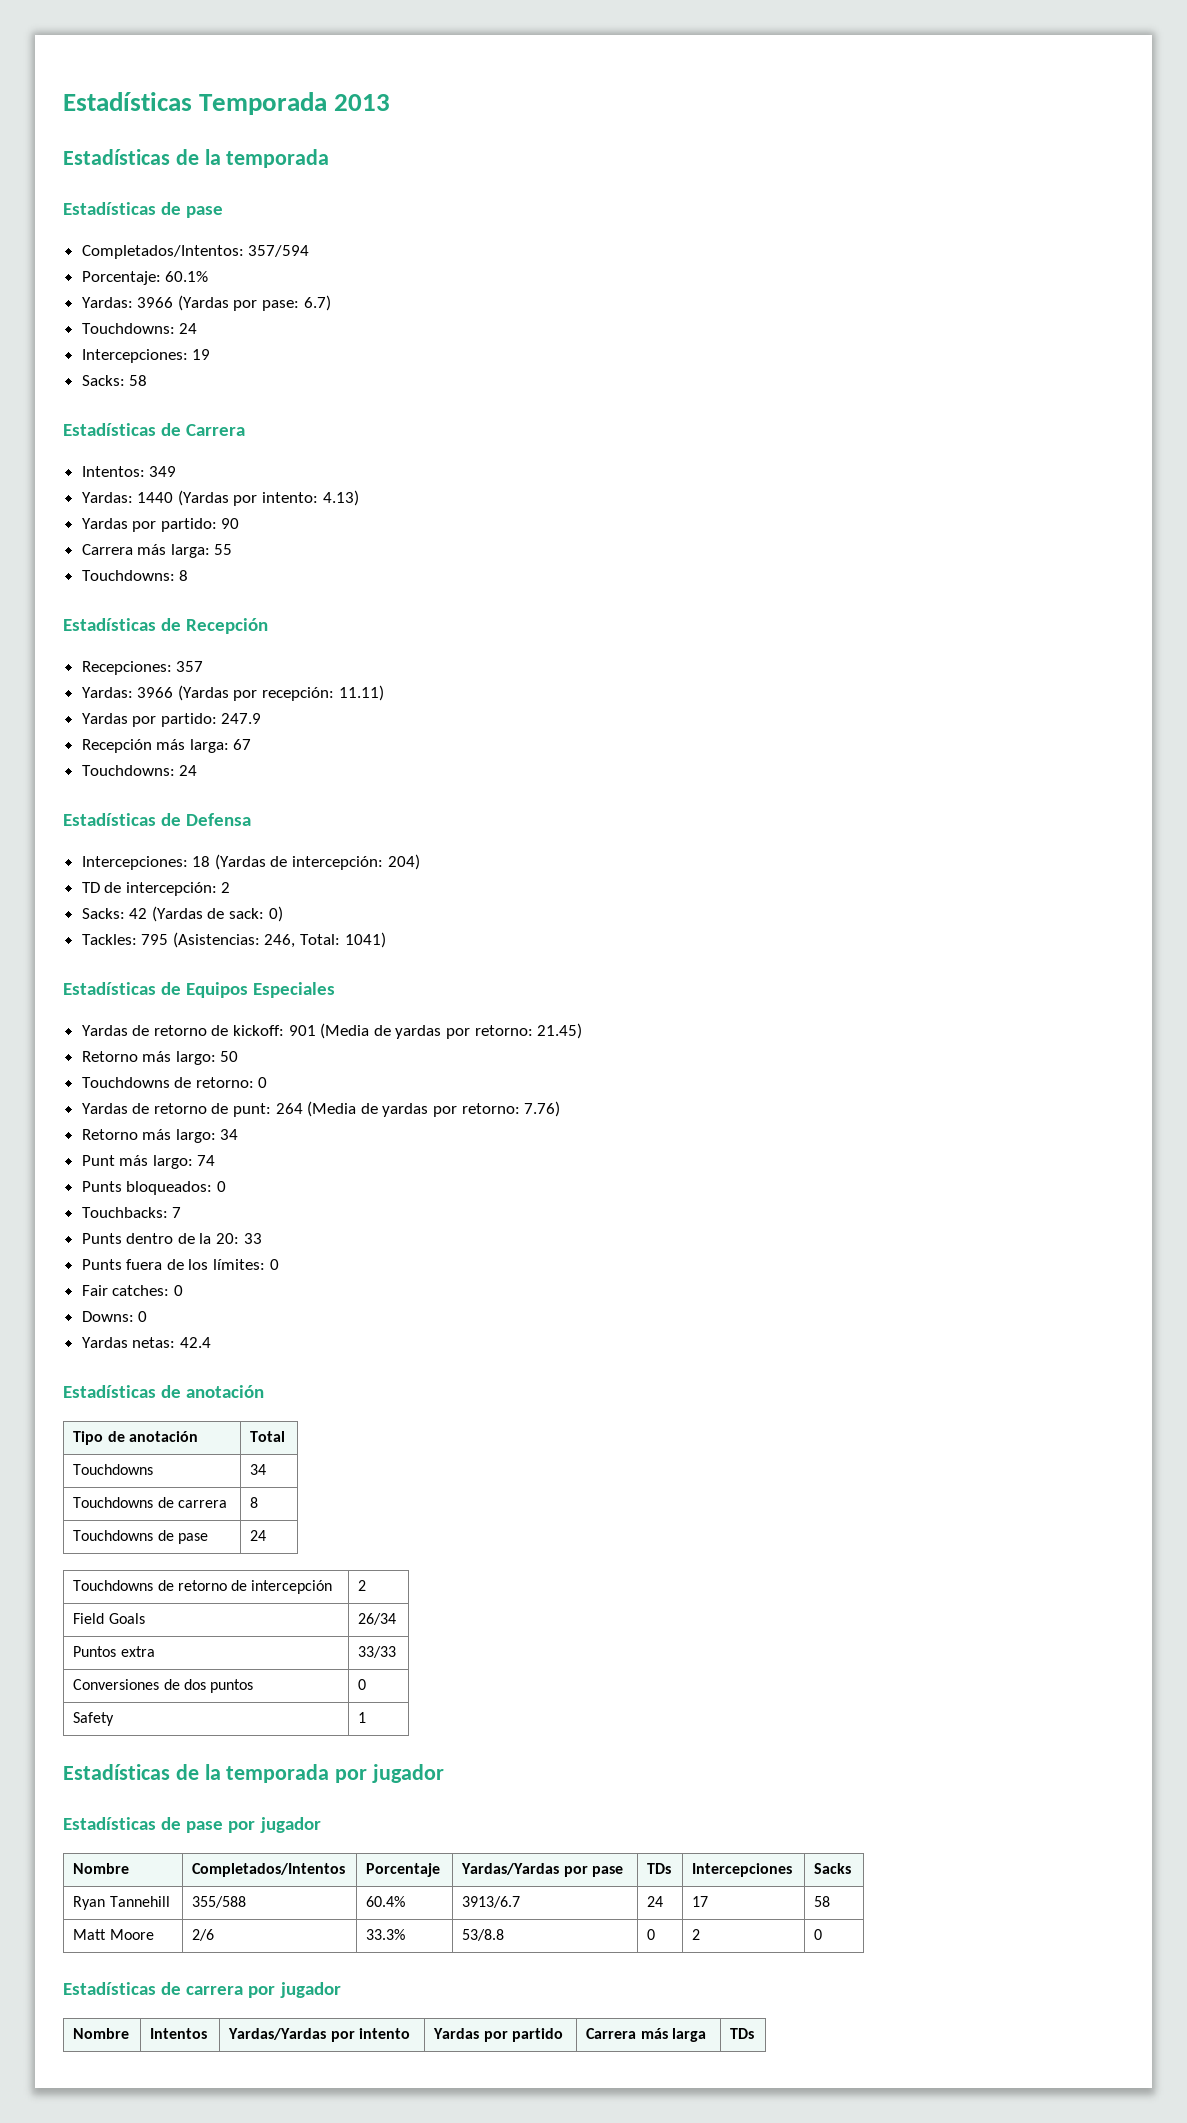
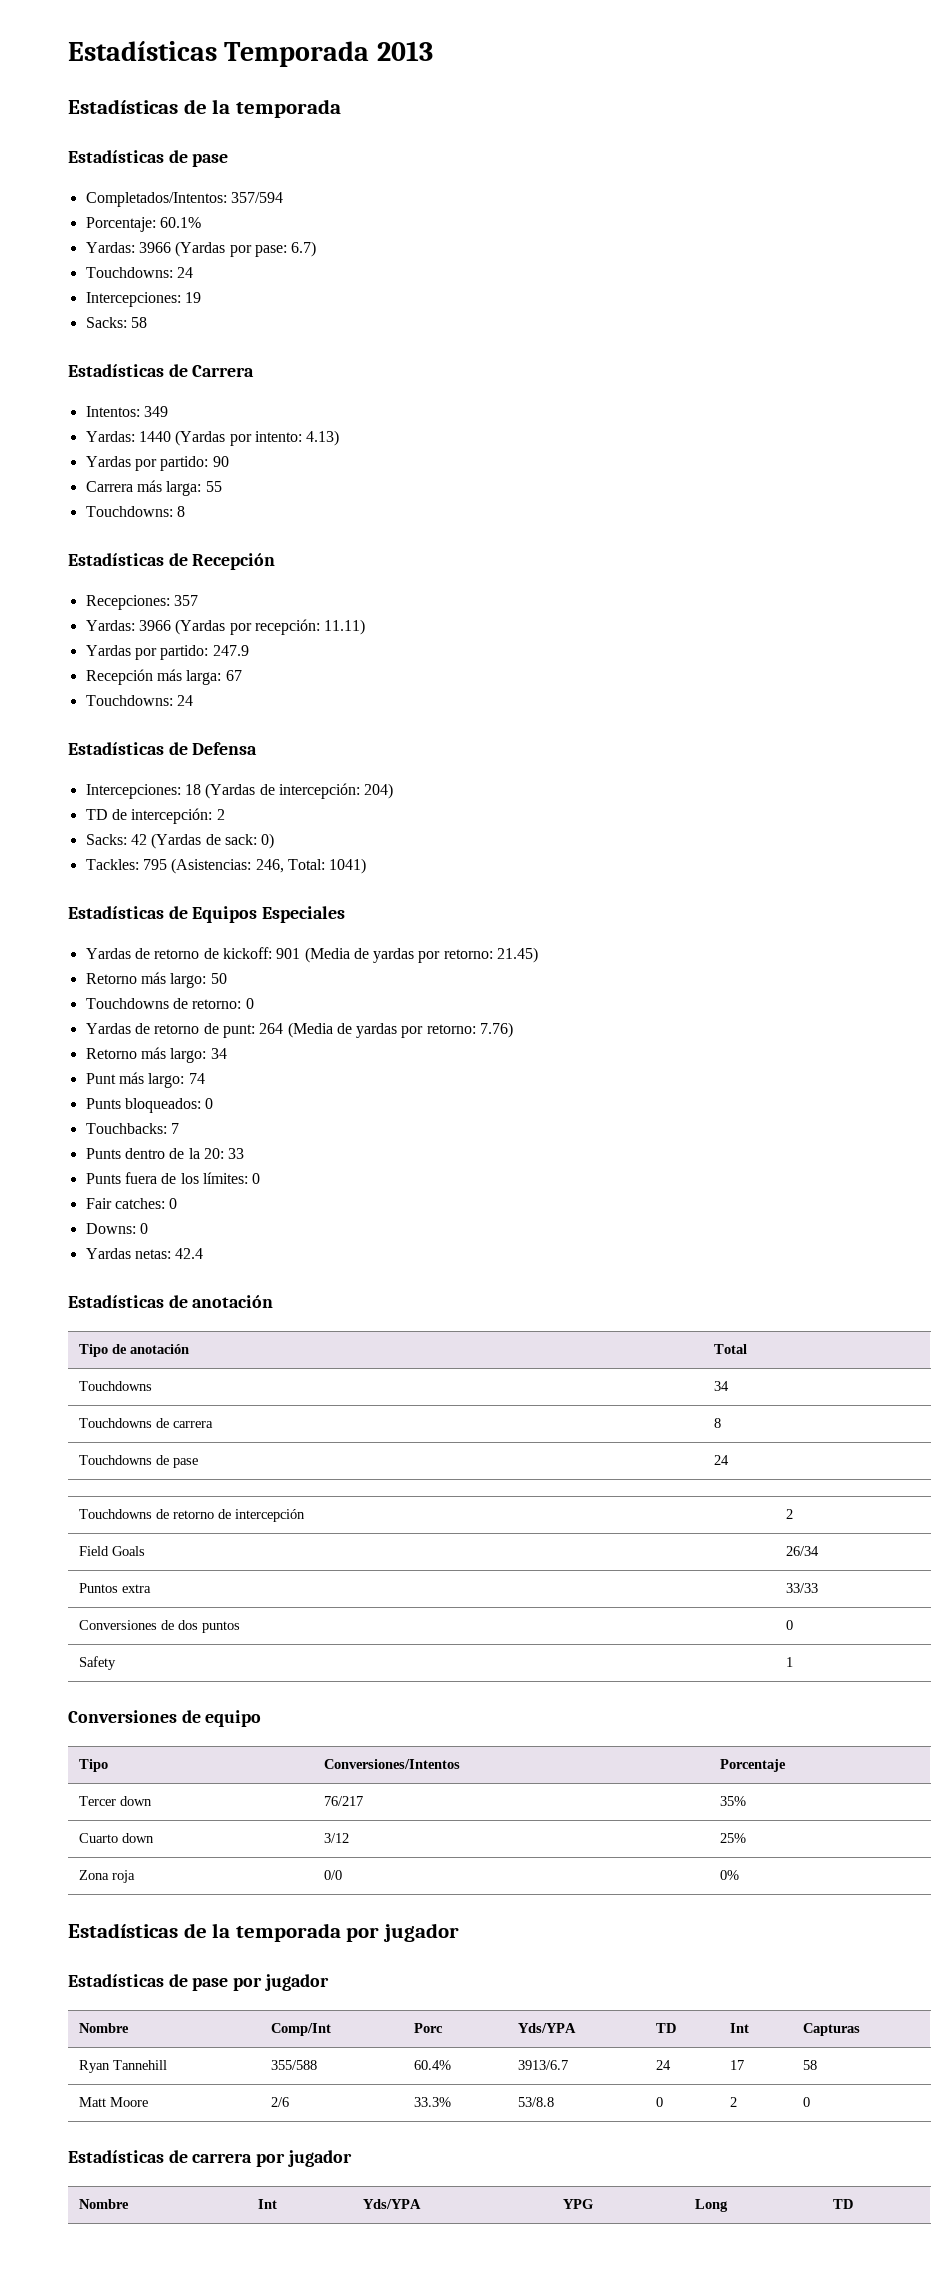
(367, 1717) none -> [68,1710,262,1727] [79,1759,109,1772] [324,1759,461,1769] [720,1759,787,1772] [79,1796,153,1806] [324,1796,364,1806] [720,1796,747,1806] [79,1833,155,1843] [324,1833,350,1843] [720,1833,747,1843] [79,1870,136,1883] [324,1870,343,1880] [720,1870,740,1880] // Conversiones de equipo // Tipo | Conversiones/Intentos | Porcentaje // Tercer down | 76/217 | 35% // Cuarto down | 3/12 | 25% // Zona roja | 0/0 | 0%
[192,1863,346,1877] [366,1863,441,1877] [461,1863,623,1877] [647,1863,672,1874] [692,1863,793,1877] [814,1863,852,1874] Completados/Intentos | Porcentaje | Yardas/Yardas por pase | TDs | Intercepciones | Sacks -> [271,2023,332,2036] [414,2023,444,2033] [518,2023,577,2033] [656,2023,677,2033] [730,2023,750,2033] [803,2023,861,2036] Comp/Int | Porc | Yds/YPA | TD | Int | Capturas
[150,2028,208,2039] [228,2028,410,2042] [433,2028,563,2042] [586,2028,706,2042] [730,2028,755,2039] Intentos | Yardas/Yardas por intento | Yardas por partido | Carrera más larga | TDs -> [258,2199,278,2209] [363,2199,422,2209] [563,2199,594,2209] [695,2199,729,2212] [833,2199,854,2209] Int | Yds/YPA | YPG | Long | TD

